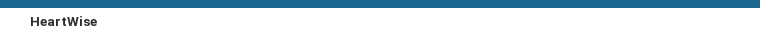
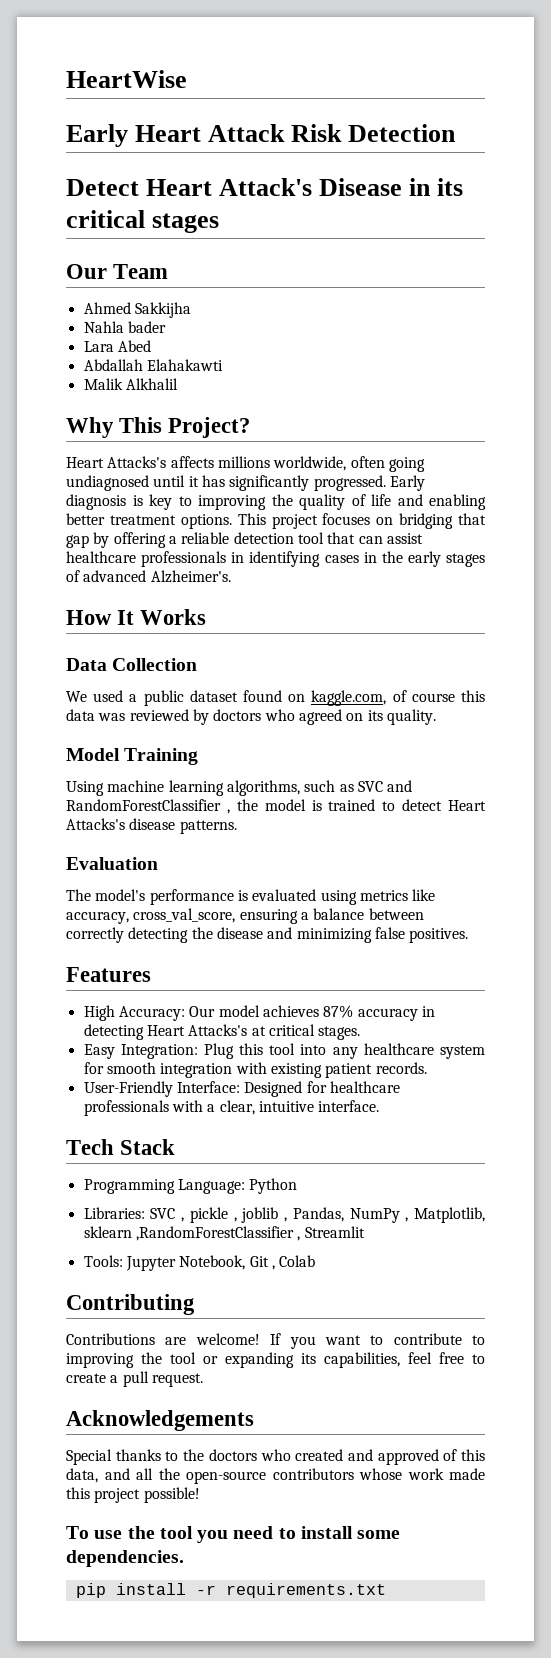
(97, 21) none -> [66,124,457,147] [66,178,464,196] [66,210,220,233] [66,264,169,279] [83,302,191,318] [83,321,166,333] [83,340,151,352] [83,359,223,371] [83,378,178,390] [66,417,251,438] [66,456,425,472] [66,475,425,491] [66,494,486,510] [66,513,486,529] [66,532,423,548] [66,551,485,567] [66,570,231,583] [66,609,207,625] [66,658,198,671] [66,690,485,706] [66,709,436,725] [66,748,199,765] [66,780,413,796] [66,799,486,814] [66,818,237,834] [66,857,158,870] [66,889,436,905] [66,908,424,924] [66,927,469,943] [66,967,151,982] [83,1005,435,1021] [83,1024,361,1040] [83,1043,486,1059] [83,1062,427,1078] [83,1081,400,1097] [83,1100,380,1116] [66,1139,176,1155] [83,1178,298,1194] [83,1207,486,1223] [83,1226,365,1241] [83,1255,316,1271] [66,1294,195,1315] [66,1333,485,1349] [66,1352,485,1368] [66,1371,203,1387] [66,1410,254,1431] [66,1449,485,1465] [66,1468,485,1484] [66,1487,200,1503] [66,1526,401,1543] [66,1550,184,1567] [75,1583,386,1598] // Early Heart Attack Risk Detection // Detect Heart Attack's Disease in its critical stages // Our Team // Ahmed Sakkijha // Nahla bader // Lara Abed // Abdallah Elahakawti // Malik Alkhalil // Why This Project? // Heart Attacks's affects millions worldwide, often going undiagnosed until it has significantly progressed. Early diagnosis is key to improving the quality of life and enabling better treatment options. This project focuses on bridging that gap by offering a reliable detection tool that can assist healthcare professionals in identifying cases in the early stages of advanced Alzheimer's. // How It Works // Data Collection // We used a public dataset found on kaggle.com, of course this data was reviewed by doctors who agreed on its quality. // Model Training // Using machine learning algorithms, such as SVC and RandomForestClassifier , the model is trained to detect Heart Attacks's disease patterns. // Evaluation // The model's performance is evaluated using metrics like accuracy, cross_val_score, ensuring a balance between correctly detecting the disease and minimizing false positives. // Features // High Accuracy: Our model achieves 87% accuracy in detecting Heart Attacks's at critical stages. // Easy Integration: Plug this tool into any healthcare system for smooth integration with existing patient records. // User-Friendly Interface: Designed for healthcare professionals with a clear, intuitive interface. // Tech Stack // Programming Language: Python // Libraries: SVC , pickle , joblib , Pandas, NumPy , Matplotlib, sklearn ,RandomForestClassifier , Streamlit // Tools: Jupyter Notebook, Git , Colab // Contributing // Contributions are welcome! If you want to contribute to improving the tool or expanding its capabilities, feel free to create a pull request. // Acknowledgements // Special thanks to the doctors who created and approved of this data, and all the open-source contributors whose work made this project possible! // To use the tool you need to install some dependencies. // pip install -r requirements.txt

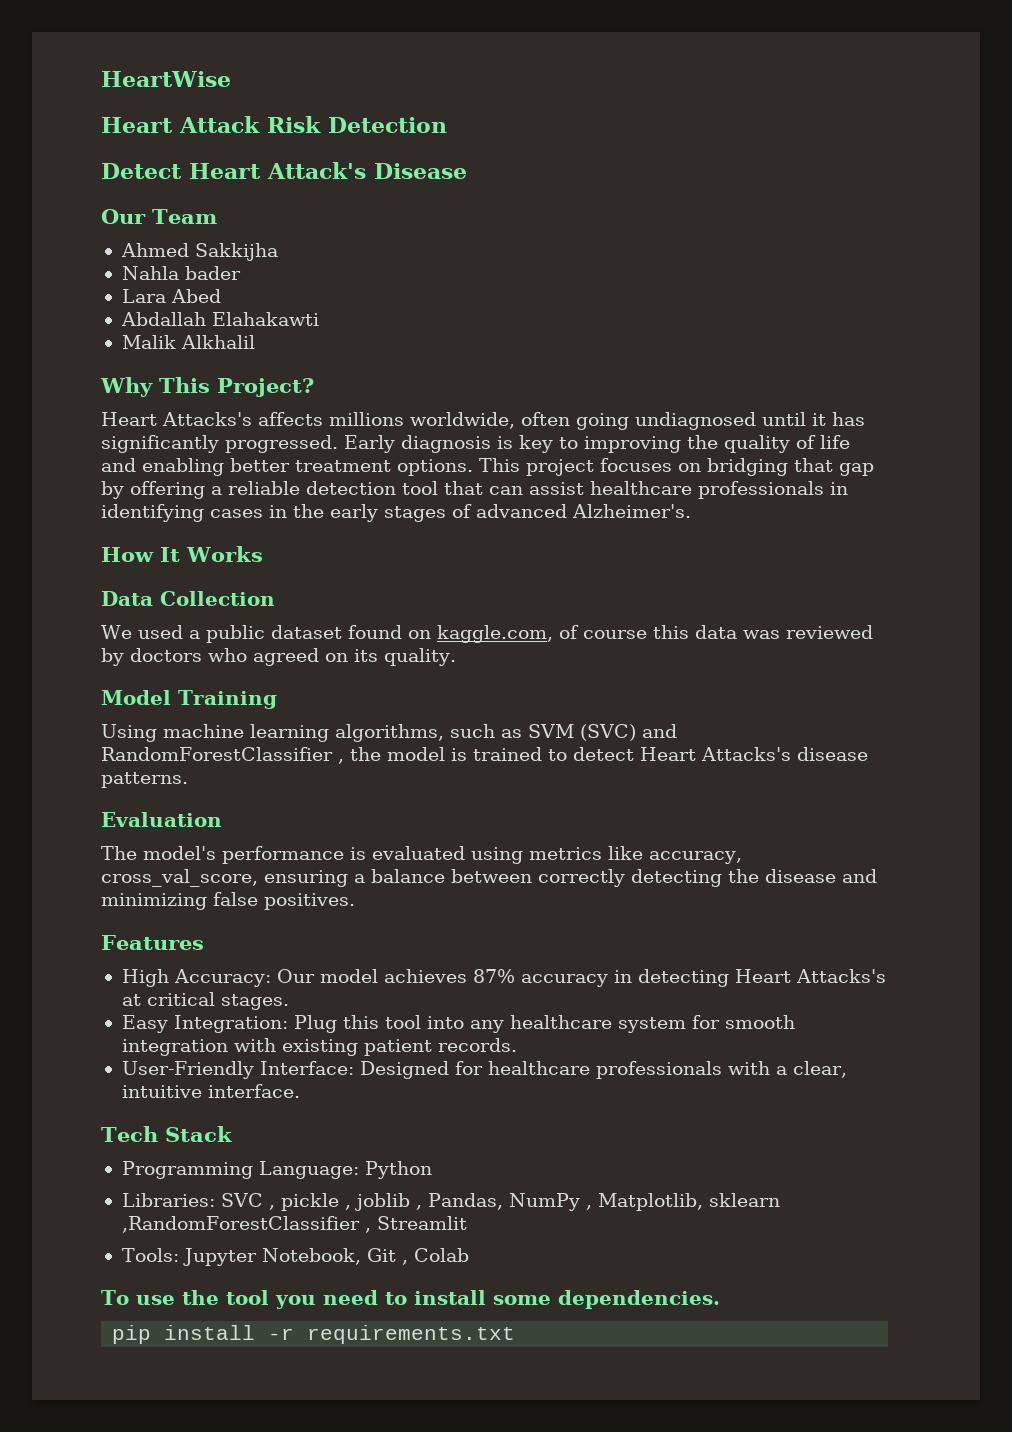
[66,124,128,147] Early -> (231, 79) none
[409,178,464,196] [66,210,220,233] in its critical stages -> (467, 171) none
[357,781,383,792] SVC -> [528,724,636,741] SVM (SVC)
[66,1294,195,1315] [66,1333,485,1349] [66,1352,485,1368] [66,1371,203,1387] [66,1410,254,1431] [66,1449,485,1465] [66,1468,485,1484] [66,1487,200,1503] // Contributing // Contributions are welcome! If you want to contribute to improving the tool or expanding its capabilities, feel free to create a pull request. // Acknowledgements // Special thanks to the doctors who created and approved of this data, and all the open-source contributors whose work made this project possible! -> (469, 1255) none

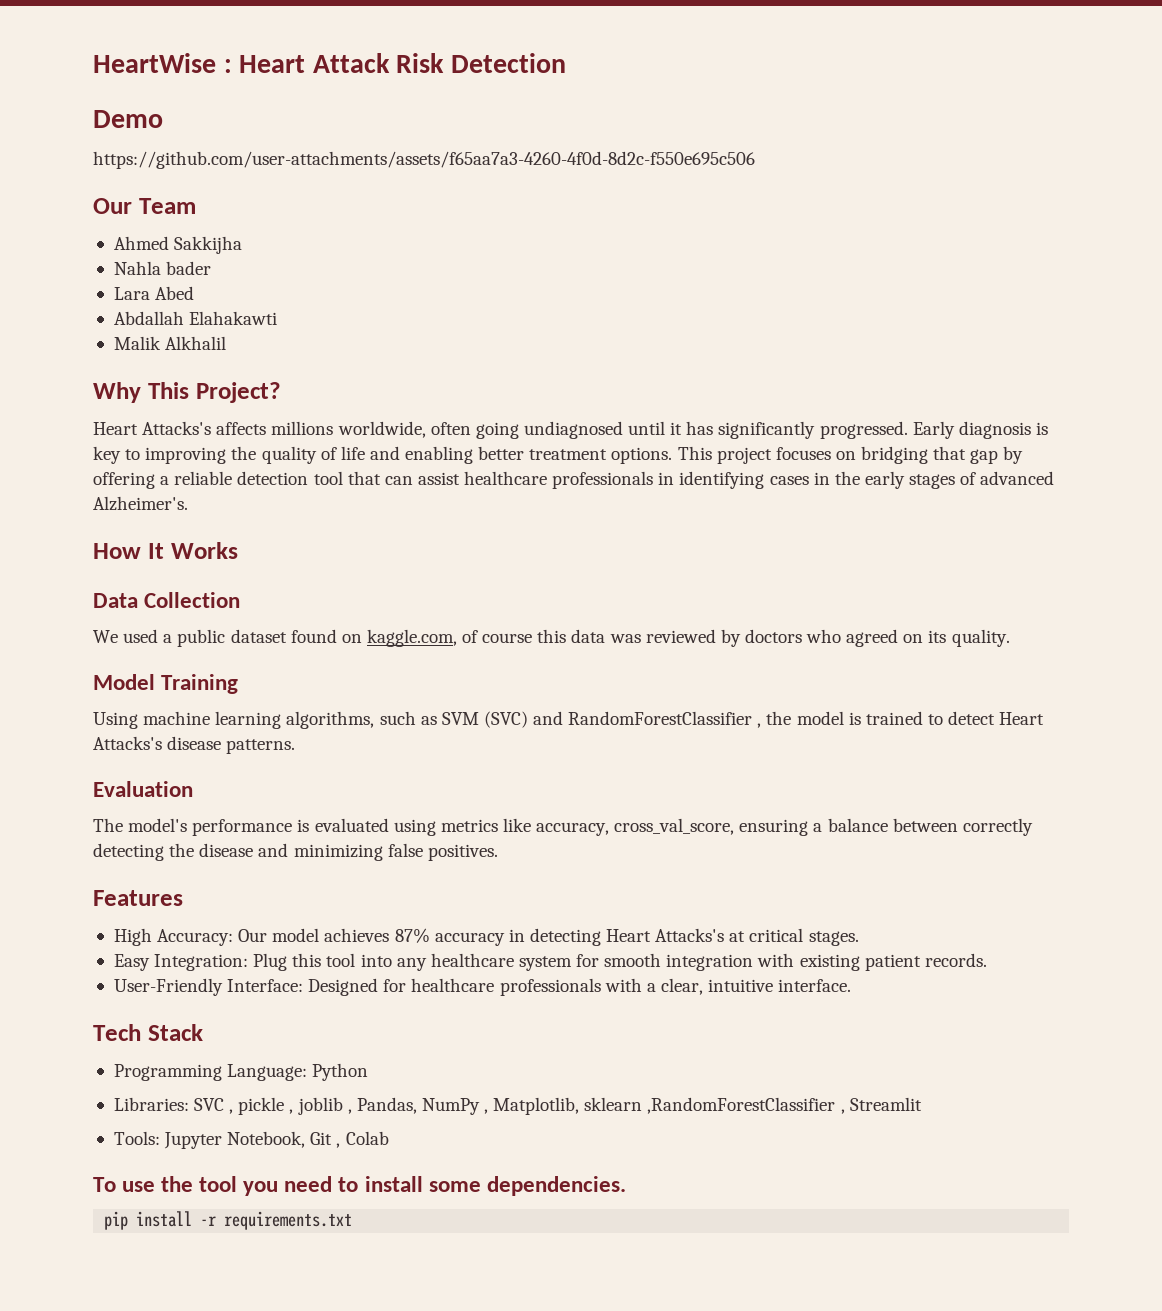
(231, 79) // -> [223,59,232,73] :
[101,162,467,179] Detect Heart Attack's Disease -> [93,110,163,128] [93,151,755,169] Demo // https://github.com/user-attachments/assets/f65aa7a3-4260-4f0d-8d2c-f550e695c506

